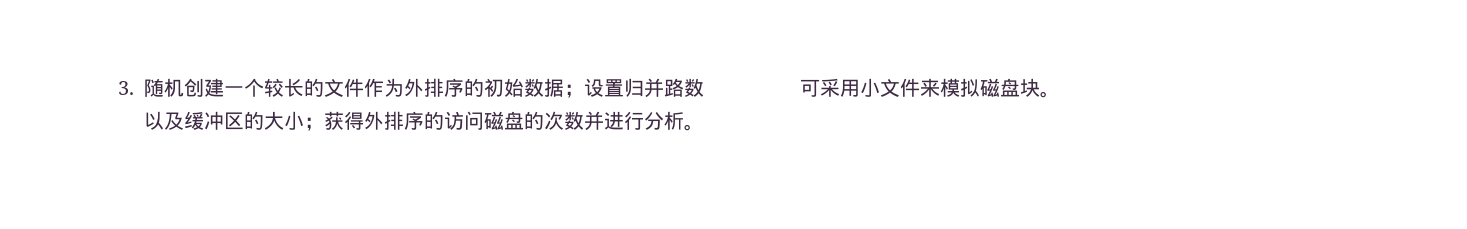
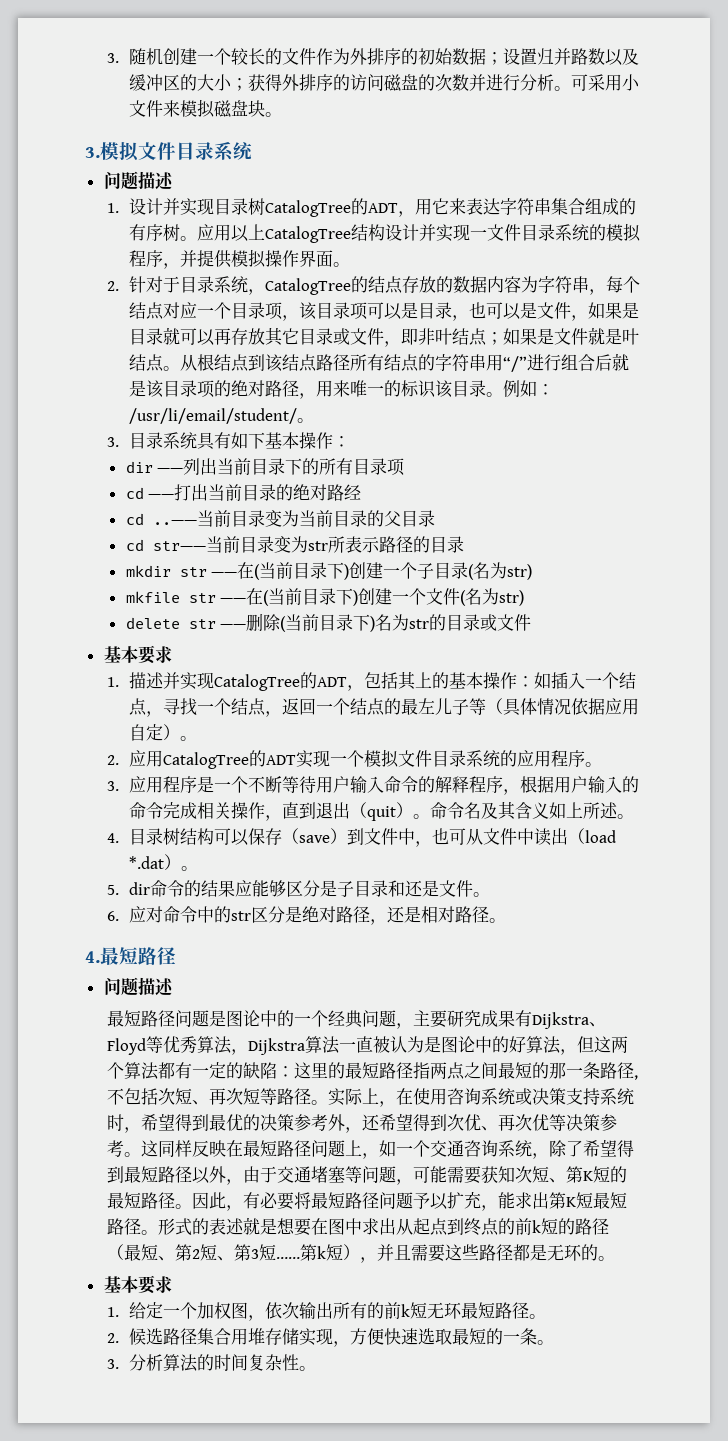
(1061, 94) none -> [85,141,253,161] [103,171,174,190] [107,198,637,217] [129,223,642,243] [129,249,351,269] [107,276,641,295] [129,302,640,321] [129,327,640,347] [129,353,630,372] [129,380,555,399] [129,408,315,424] [107,432,351,450] [125,458,406,476] [125,484,362,501] [125,510,435,527] [125,536,464,553] [125,562,533,580] [125,588,525,606] [125,613,532,632] [103,645,172,664] [107,671,637,691] [129,698,640,717] [129,724,198,741] [107,749,603,769] [107,776,640,795] [129,801,635,821] [107,828,617,847] [129,854,199,871] [107,880,491,897] [107,906,507,925] [85,947,176,965] [103,977,174,996] [107,1010,607,1029] [107,1036,629,1055] [107,1062,639,1080] [107,1088,635,1107] [107,1113,618,1133] [107,1139,635,1159] [107,1166,628,1185] [107,1191,628,1211] [107,1217,610,1236] [107,1244,616,1263] [103,1275,172,1294] [107,1302,547,1321] [107,1328,555,1347] [107,1354,317,1372] // 3.模拟文件目录系统 // 问题描述 // 1.设计并实现目录树CatalogTree的ADT，用它来表达字符串集合组成的有序树。应用以上CatalogTree结构设计并实现一文件目录系统的模拟程序，并提供模拟操作界面。 // 2.针对于目录系统，CatalogTree的结点存放的数据内容为字符串，每个结点对应一个目录项，该目录项可以是目录，也可以是文件，如果是目录就可以再存放其它目录或文件，即非叶结点；如果是文件就是叶结点。从根结点到该结点路径所有结点的字符串用“/”进行组合后就是该目录项的绝对路径，用来唯一的标识该目录。例如：/usr/li/email/student/。 // 3.目录系统具有如下基本操作： // dir ——列出当前目录下的所有目录项 // cd ——打出当前目录的绝对路经 // cd ..——当前目录变为当前目录的父目录 // cd str——当前目录变为str所表示路径的目录 // mkdir str ——在(当前目录下)创建一个子目录(名为str) // mkfile str ——在(当前目录下)创建一个文件(名为str) // delete str ——删除(当前目录下)名为str的目录或文件 // 基本要求 // 1.描述并实现CatalogTree的ADT，包括其上的基本操作：如插入一个结点，寻找一个结点，返回一个结点的最左儿子等（具体情况依据应用自定）。 // 2.应用CatalogTree的ADT实现一个模拟文件目录系统的应用程序。 // 3.应用程序是一个不断等待用户输入命令的解释程序，根据用户输入的命令完成相关操作，直到退出（quit）。命令名及其含义如上所述。 // 4.目录树结构可以保存（save）到文件中，也可从文件中读出（load *.dat）。 // 5. dir命令的结果应能够区分是子目录和还是文件。 // 6.应对命令中的str区分是绝对路径，还是相对路径。 // 4.最短路径 // 问题描述 // 最短路径问题是图论中的一个经典问题，主要研究成果有Dijkstra、Floyd等优秀算法，Dijkstra算法一直被认为是图论中的好算法，但这两个算法都有一定的缺陷：这里的最短路径指两点之间最短的那一条路径,不包括次短、再次短等路径。实际上，在使用咨询系统或决策支持系统时，希望得到最优的决策参考外，还希望得到次优、再次优等决策参考。这同样反映在最短路径问题上，如一个交通咨询系统，除了希望得到最短路径以外，由于交通堵塞等问题，可能需要获知次短、第K短的最短路径。因此，有必要将最短路径问题予以扩充，能求出第K短最短路径。形式的表述就是想要在图中求出从起点到终点的前k短的路径（最短、第2短、第3短……第k短），并且需要这些路径都是无环的。 // 基本要求 // 1.给定一个加权图，依次输出所有的前k短无环最短路径。 // 2.候选路径集合用堆存储实现，方便快速选取最短的一条。 // 3.分析算法的时间复杂性。

